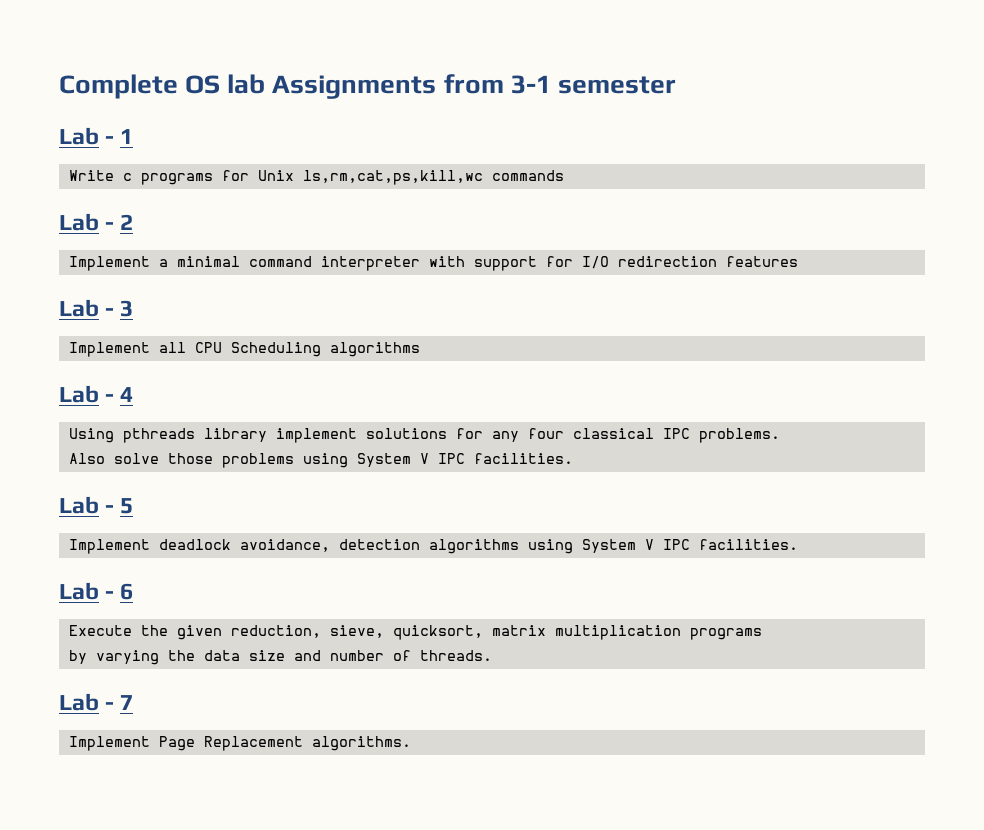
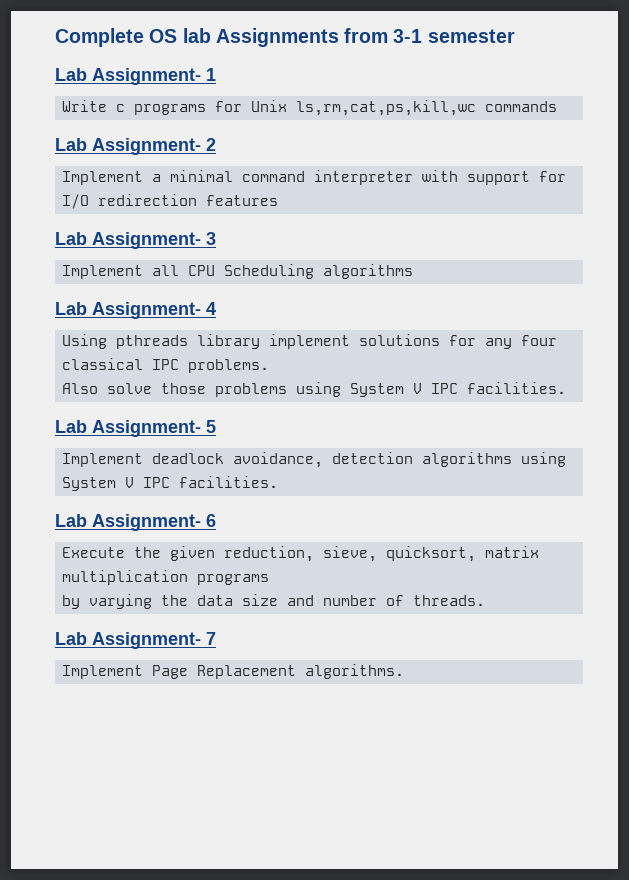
[105,136,115,144] - -> [92,68,201,85] Assignment-
[105,222,115,230] - -> [92,138,201,155] Assignment-
[105,308,115,316] - -> [92,232,201,249] Assignment-
[105,394,115,402] - -> [92,302,201,319] Assignment-
[105,505,115,513] - -> [92,420,201,437] Assignment-
[105,591,115,599] - -> [92,514,201,531] Assignment-
[105,702,115,710] - -> [92,632,201,649] Assignment-

